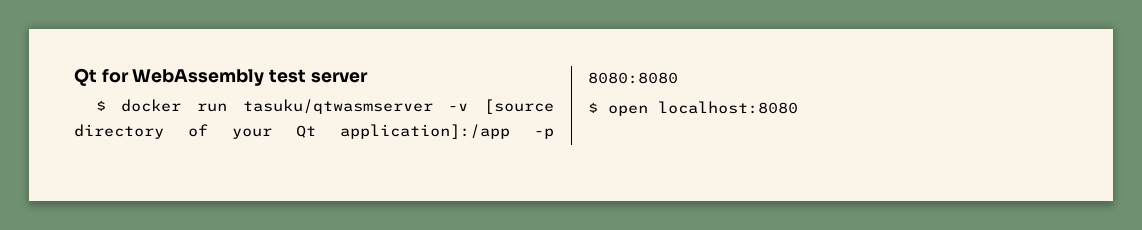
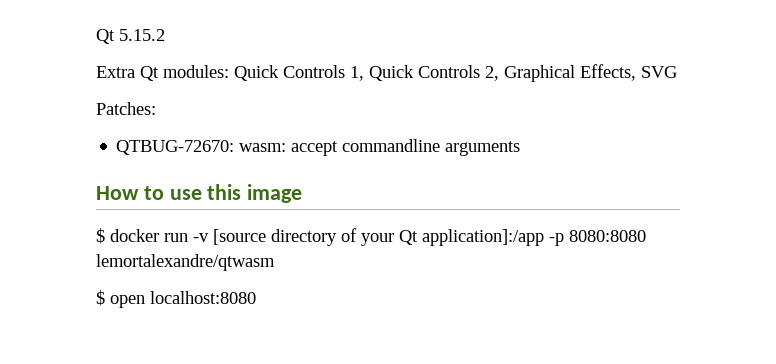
[74,68,368,86] Qt for WebAssembly test server -> [96,29,165,44] [96,64,677,82] [96,102,156,115] [116,139,521,156] [96,184,303,203] Qt 5.15.2 // Extra Qt modules: Quick Controls 1, Quick Controls 2, Graphical Effects, SVG // Patches: // QTBUG-72670: wasm: accept commandline arguments // How to use this image
[242,99,433,114] tasuku/qtwasmserver -> (188, 237) none
(678, 78) none -> [96,254,275,271] lemortalexandre/qtwasm

